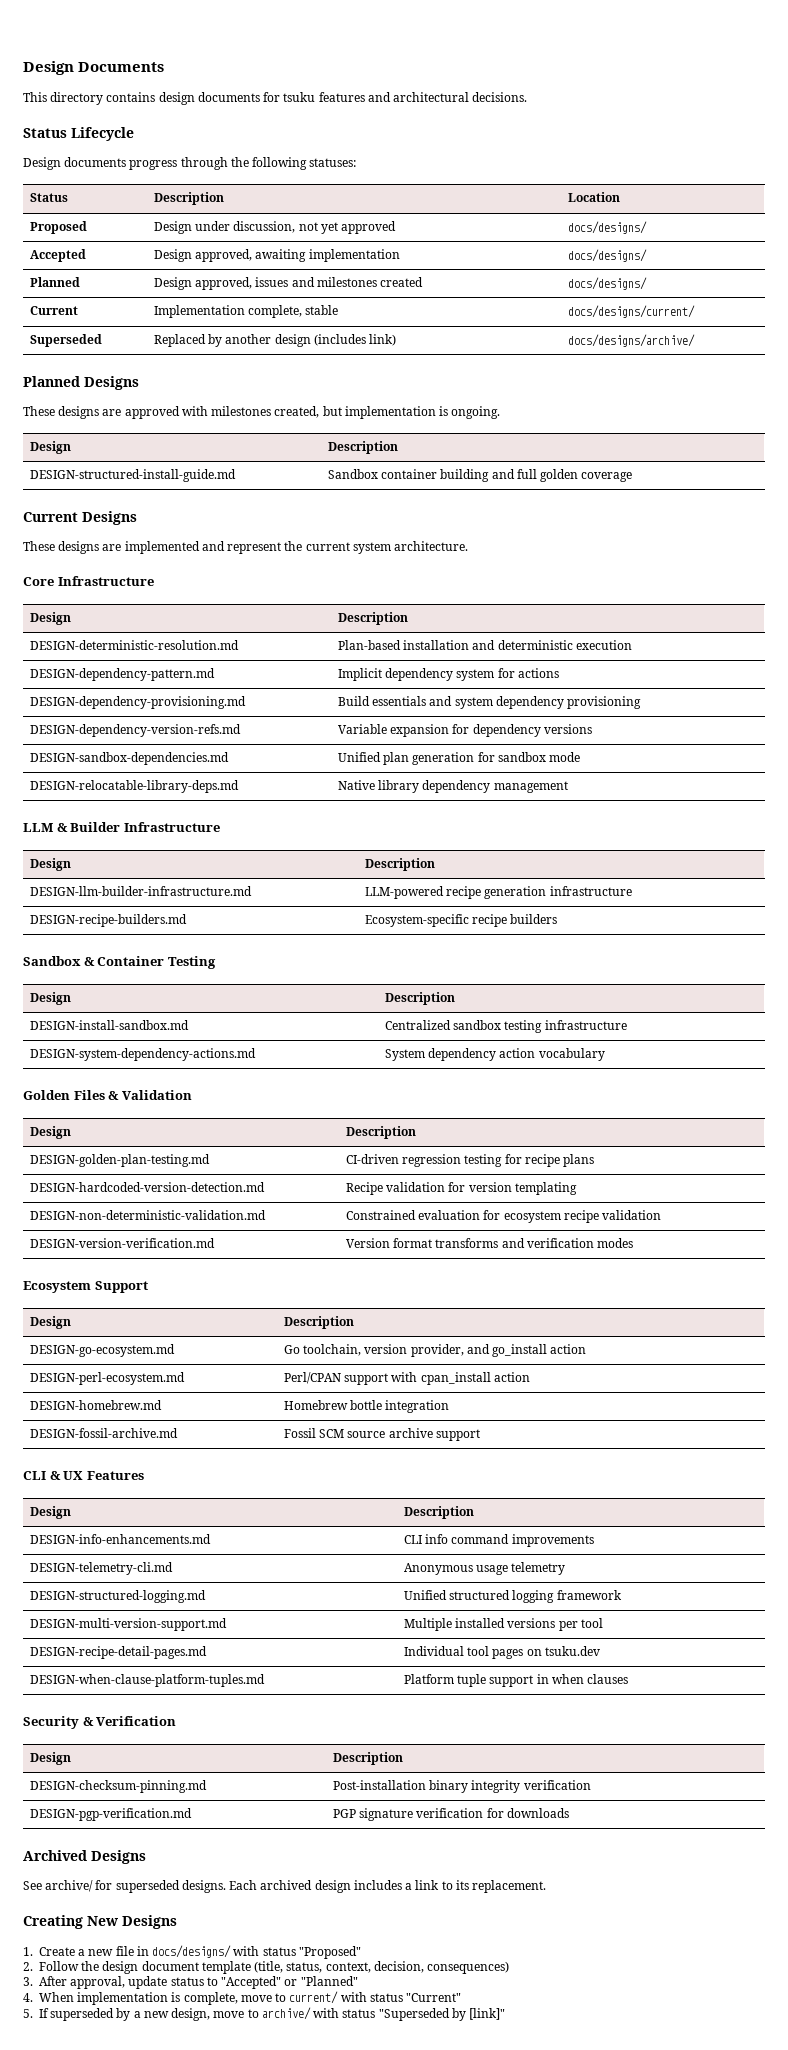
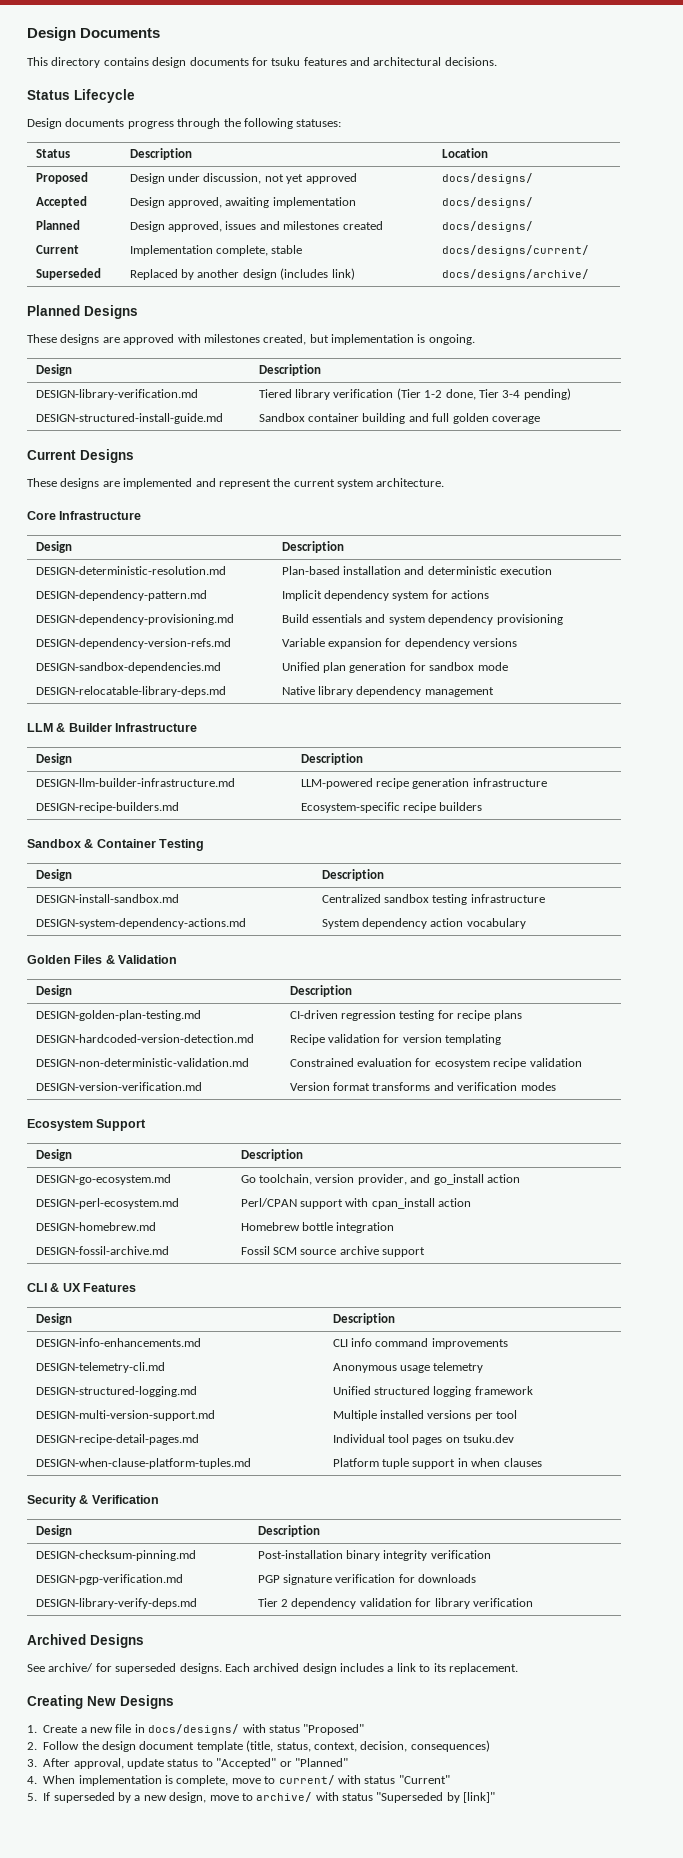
(398, 447) none -> [35,389,198,400] [258,388,571,400] // DESIGN-library-verification.md | Tiered library verification (Tier 1-2 done, Tier 3-4 pending)
(569, 1813) none -> [35,1598,197,1609] [257,1598,533,1609] // DESIGN-library-verify-deps.md | Tier 2 dependency validation for library verification

